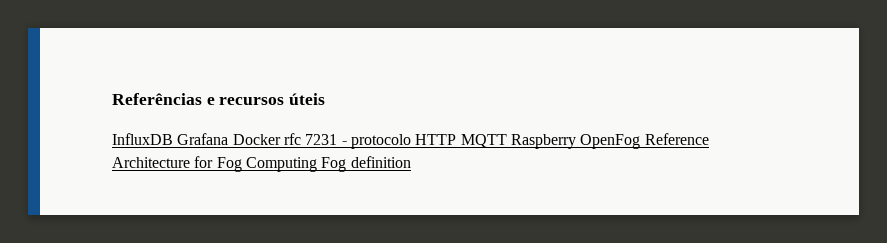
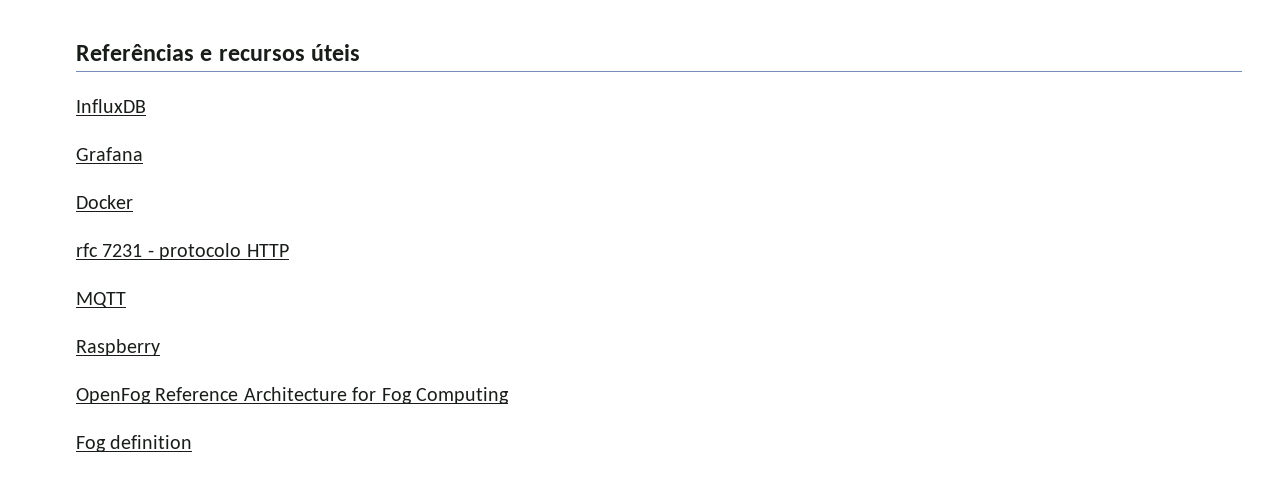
(173, 139) none -> (146, 106) //
(229, 139) none -> (143, 154) //
(281, 139) none -> (133, 202) //
(457, 139) none -> (289, 250) //
(507, 141) none -> (126, 300) //
(576, 141) none -> (160, 347) //
(317, 164) none -> (509, 395) //

